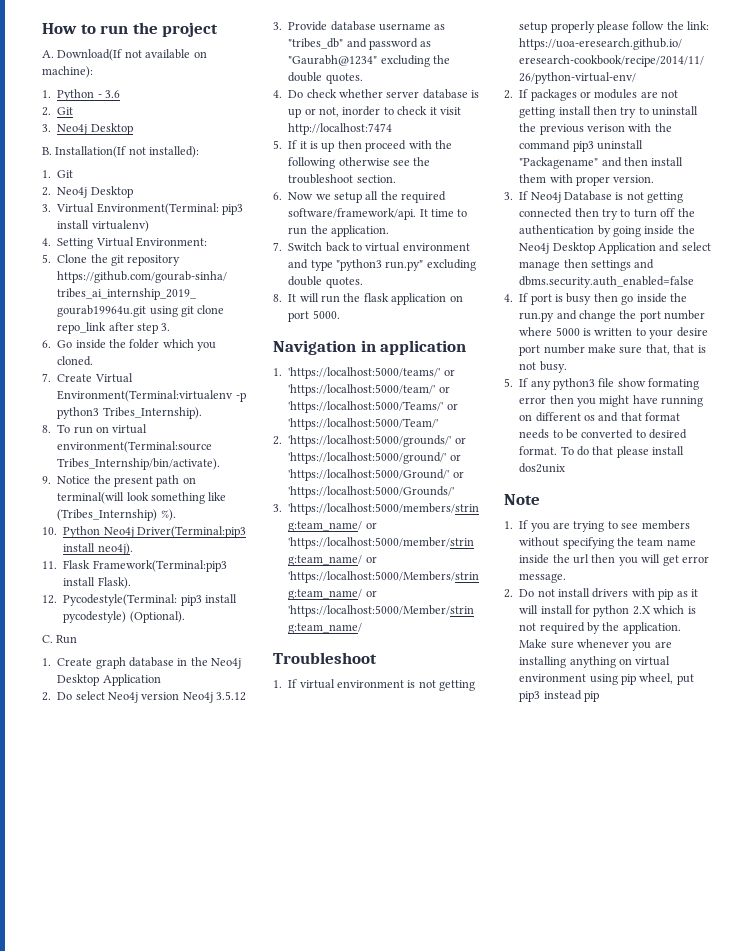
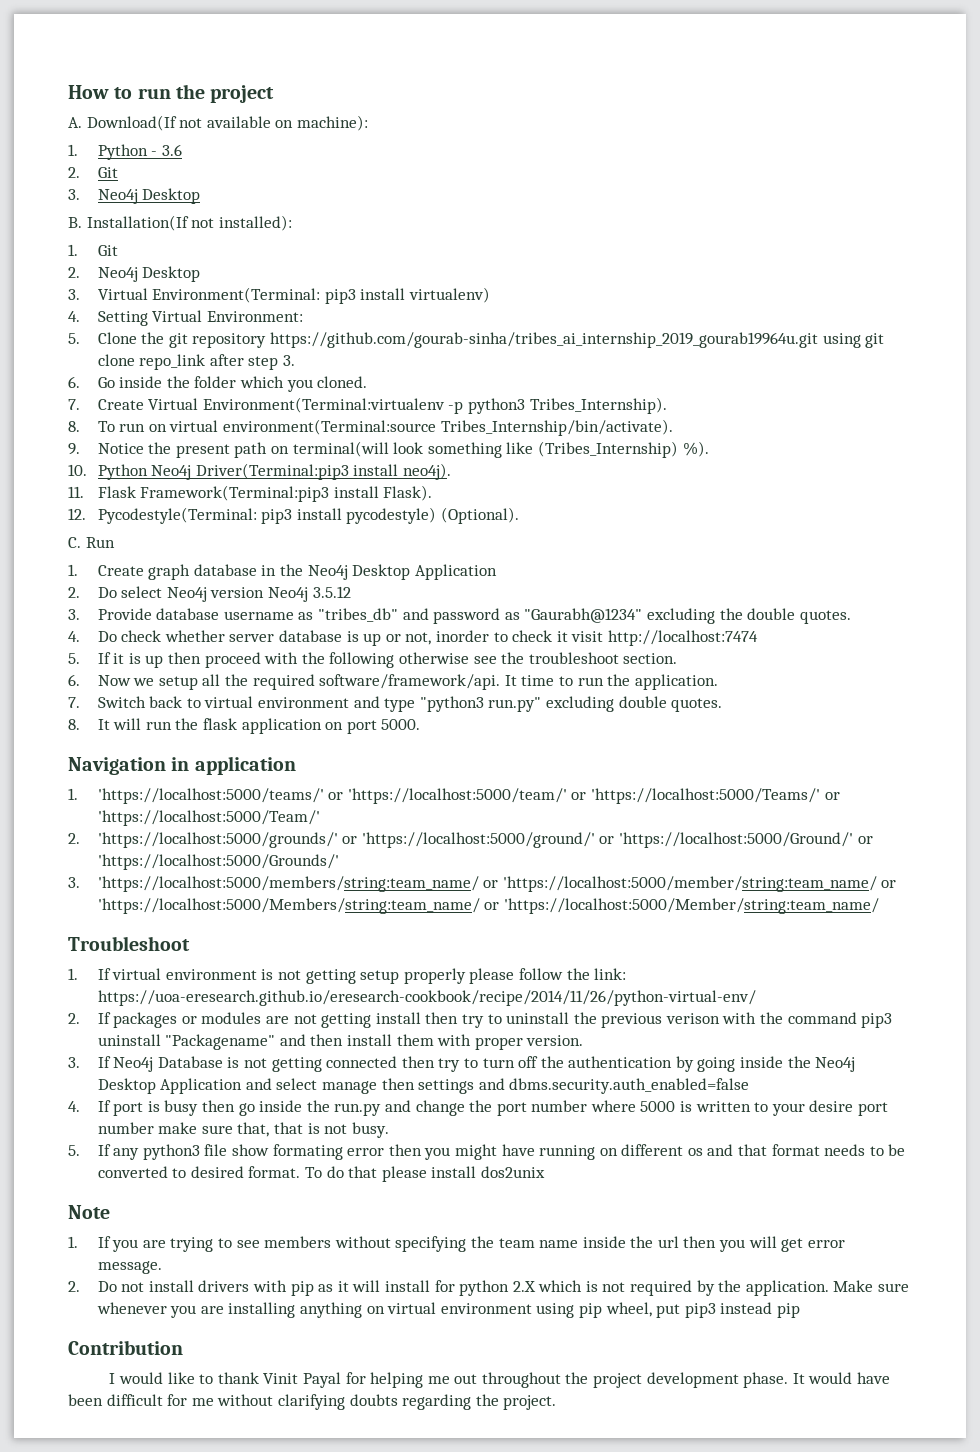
(599, 696) none -> [68,1340,183,1355] [109,1372,891,1388] [68,1394,557,1410] // Contribution // I would like to thank Vinit Payal for helping me out throughout the project development phase. It would have been difficult for me without clarifying doubts regarding the project.

